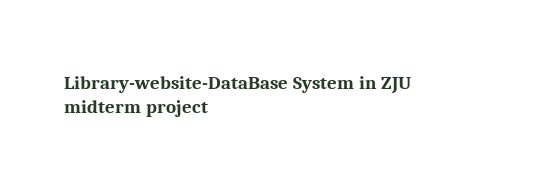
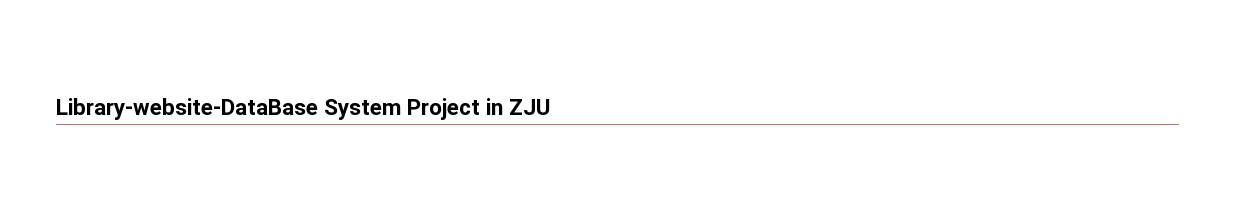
(354, 85) none -> [407,98,481,120] Project
[64,100,208,117] midterm project -> (551, 107) none

